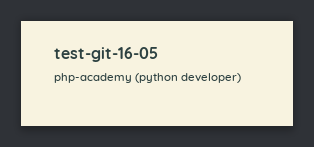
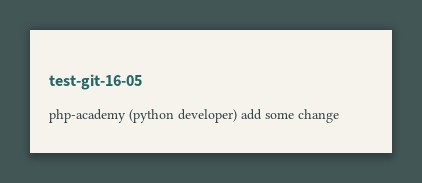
(242, 78) none -> [241,109,339,123] add some change

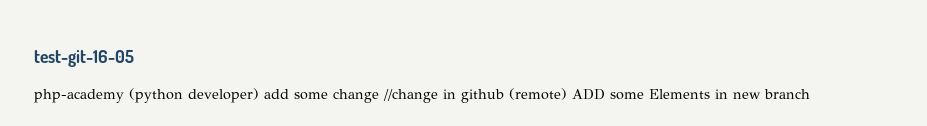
(339, 116) none -> [383,88,810,103] //change in github (remote) ADD some Elements in new branch

